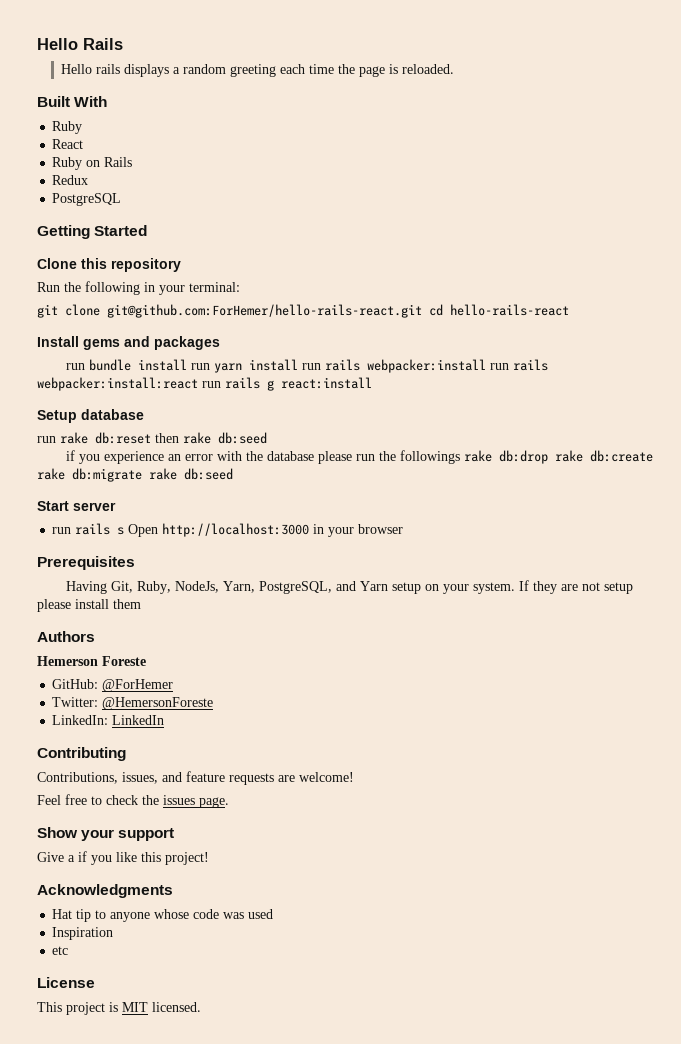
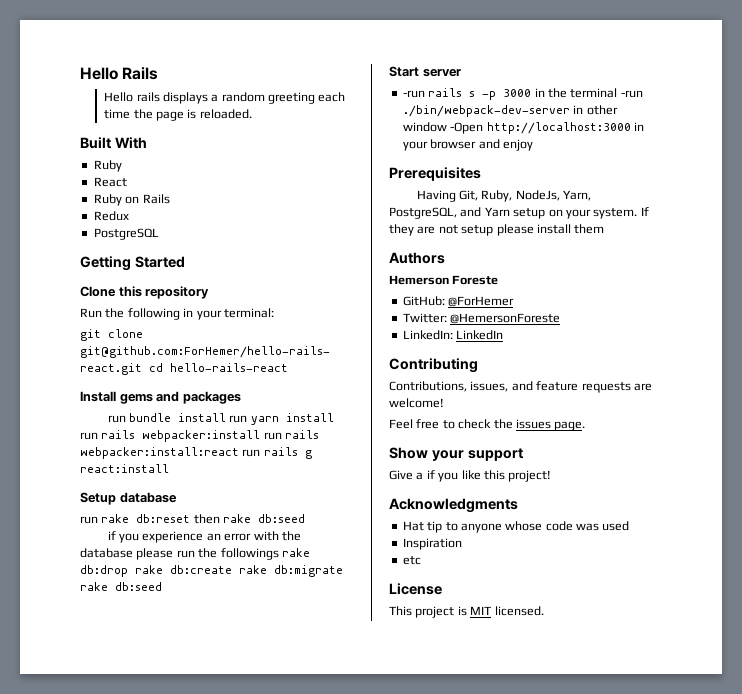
[52,527,72,534] run -> [402,90,425,98] -run
[128,524,159,537] Open -> [482,88,643,100] [402,105,618,117] [402,122,484,134] -p 3000 in the terminal -run ./bin/webpack-dev-server in other window -Open
(404, 529) none -> [478,139,533,151] and enjoy

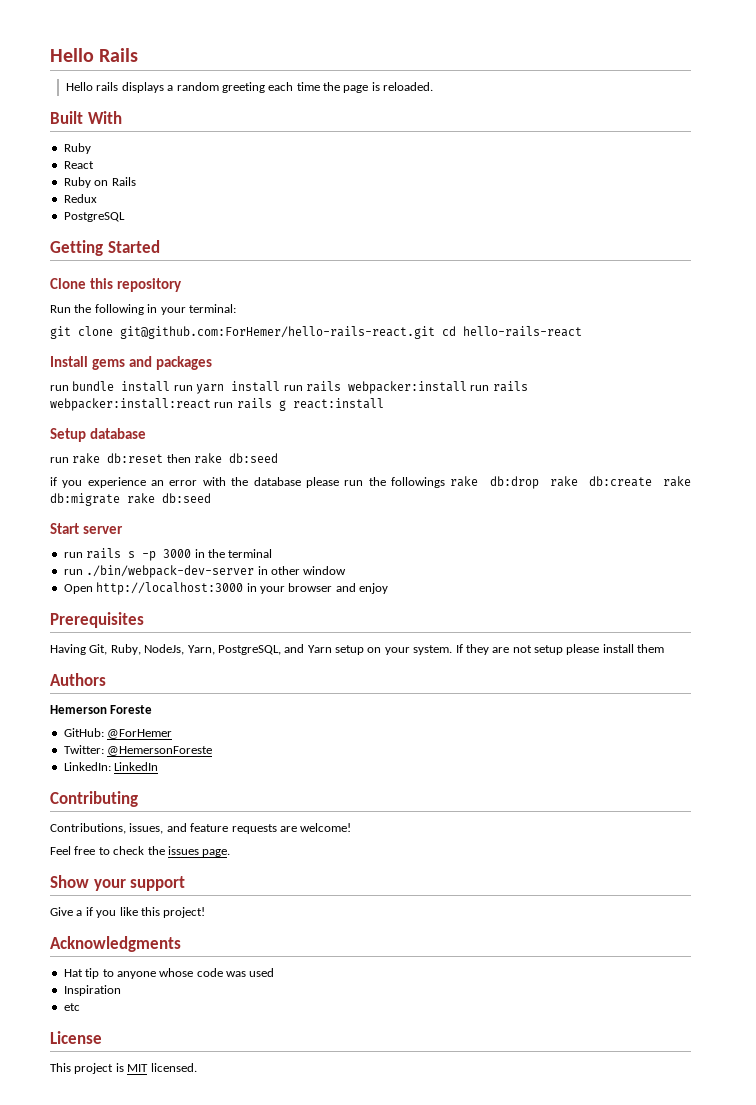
[402,90,425,98] -run -> [63,552,83,558] run
[620,90,643,98] -run -> [63,569,83,575] // run
[450,122,484,134] -Open -> [63,584,93,594] // Open

